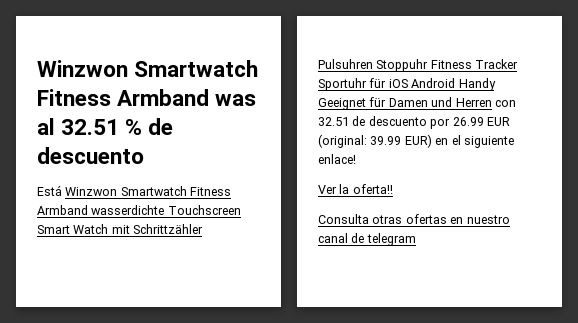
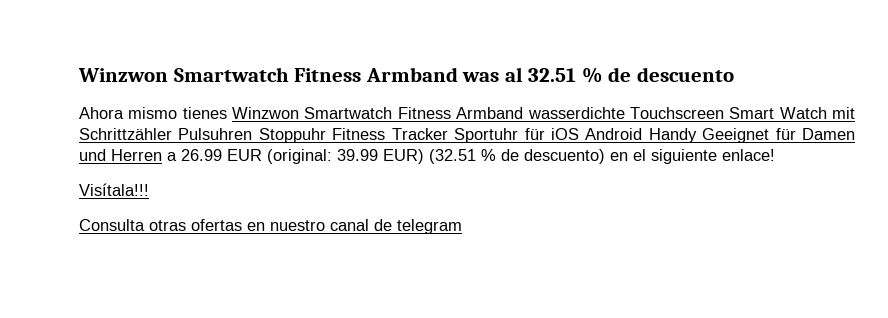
[37,185,62,196] Está -> [79,107,227,119] Ahora mismo tienes
[494,100,516,107] [318,116,451,129] con 32.51 de descuento por -> [167,152,177,161] a
(432, 141) none -> [429,149,605,164] (32.51 % de descuento)
[318,184,393,194] Ver la oferta!! -> [79,183,149,196] Visítala!!!

